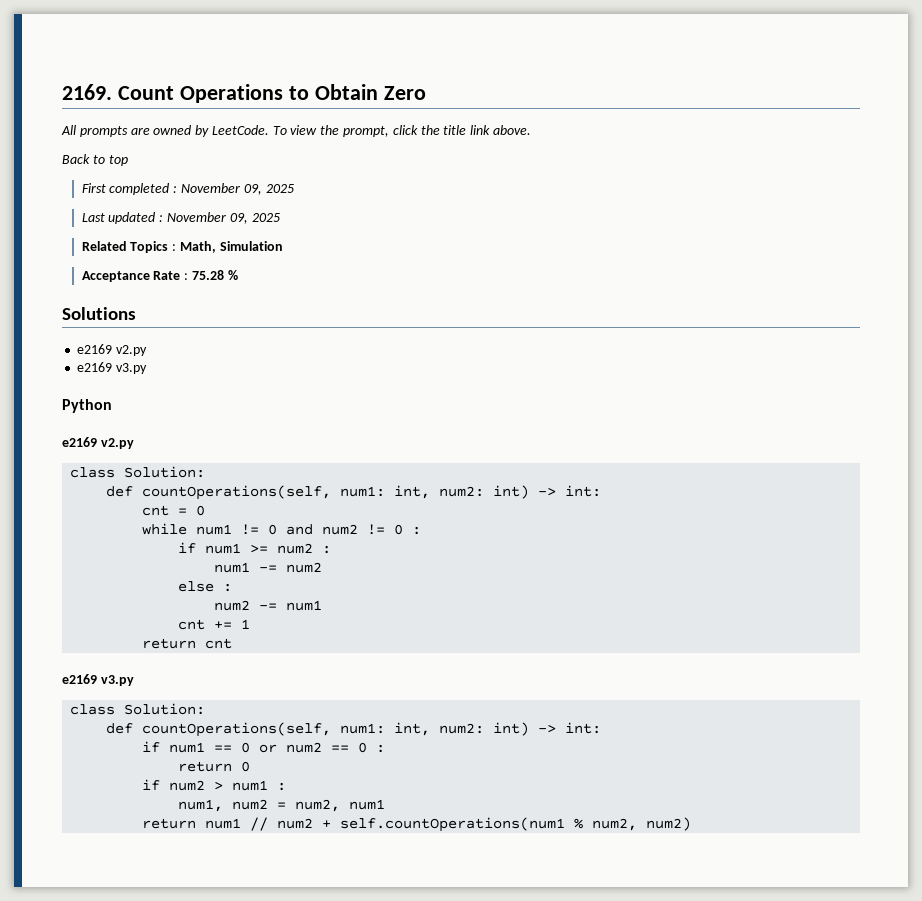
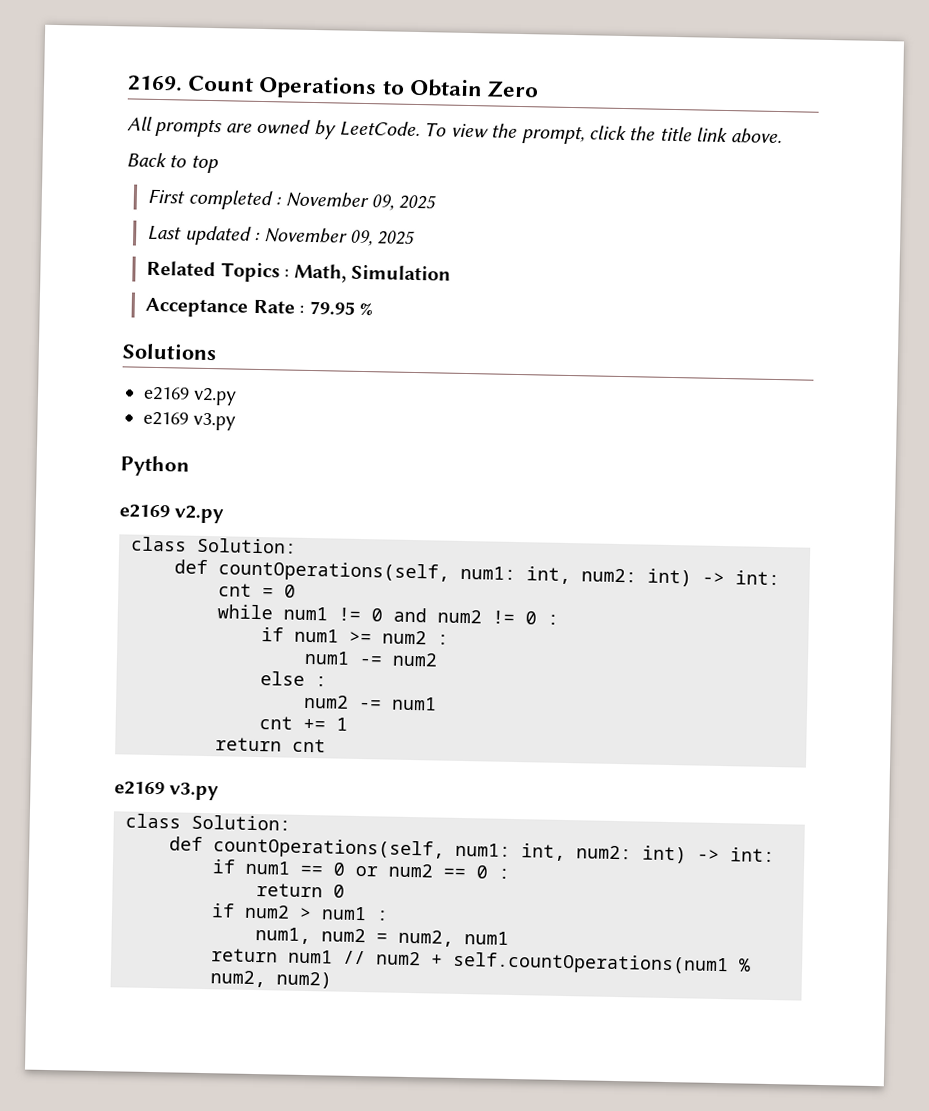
[191,270,224,280] 75.28 -> [308,300,355,315] 79.95

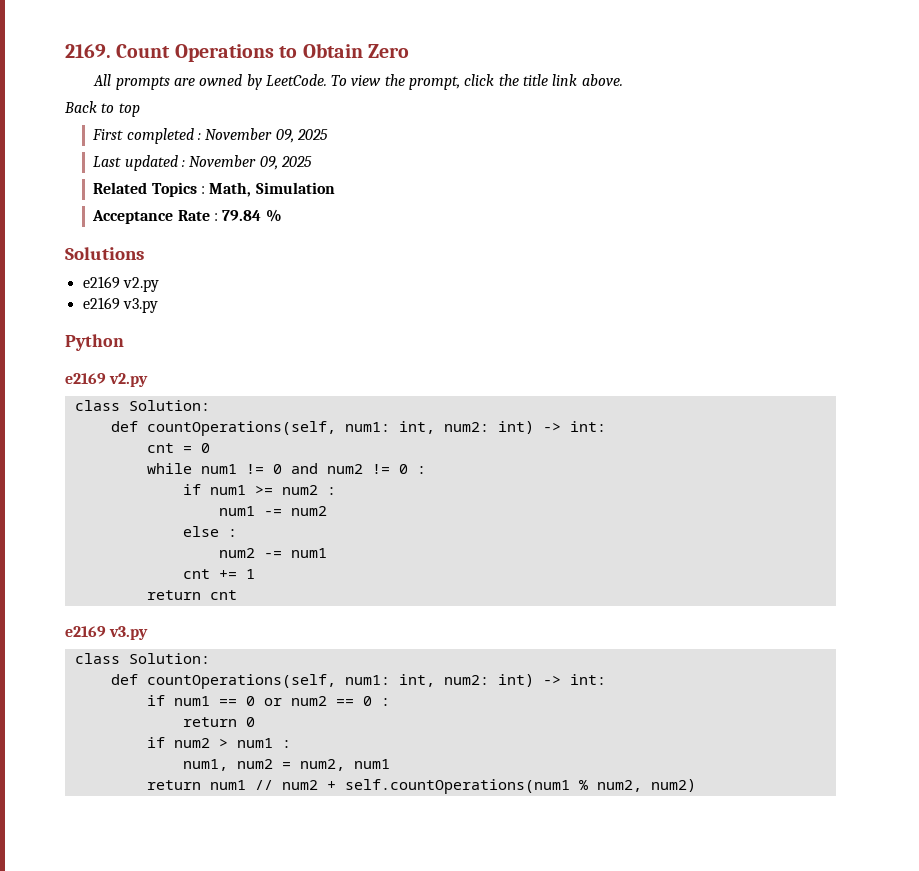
[308,300,355,315] 79.95 -> [222,210,262,221] 79.84

